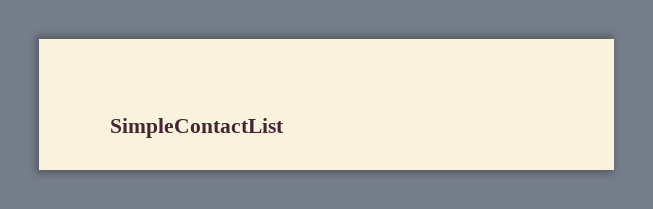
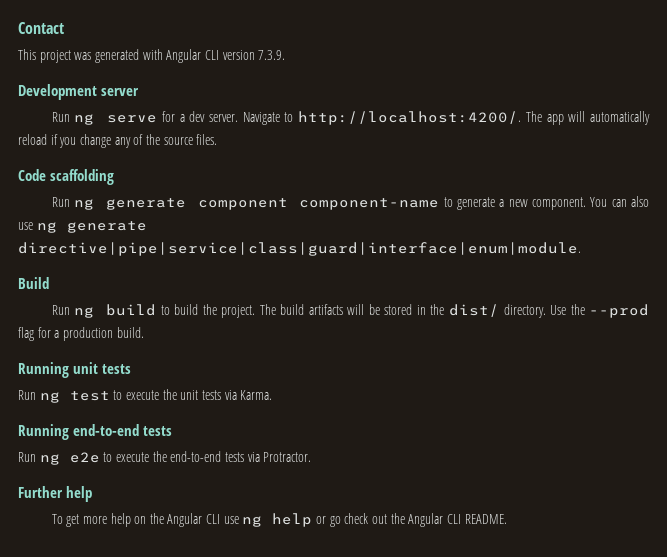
[110,118,284,138] SimpleContactList -> [18,22,64,34] [18,49,286,63] [18,84,140,100] [51,111,650,125] [18,134,218,148] [18,169,115,185] [51,196,649,210] [18,221,147,233] [18,242,581,256] [18,277,49,289] [51,304,650,318] [18,327,144,341] [18,362,132,378] [18,389,273,403] [18,424,173,440] [18,451,312,465] [18,486,93,502] [51,513,507,527] Contact // This project was generated with Angular CLI version 7.3.9. // Development server // Run ng serve for a dev server. Navigate to http://localhost:4200/. The app will automatically reload if you change any of the source files. // Code scaffolding // Run ng generate component component-name to generate a new component. You can also use ng generate directive|pipe|service|class|guard|interface|enum|module. // Build // Run ng build to build the project. The build artifacts will be stored in the dist/ directory. Use the --prod flag for a production build. // Running unit tests // Run ng test to execute the unit tests via Karma. // Running end-to-end tests // Run ng e2e to execute the end-to-end tests via Protractor. // Further help // To get more help on the Angular CLI use ng help or go check out the Angular CLI README.

